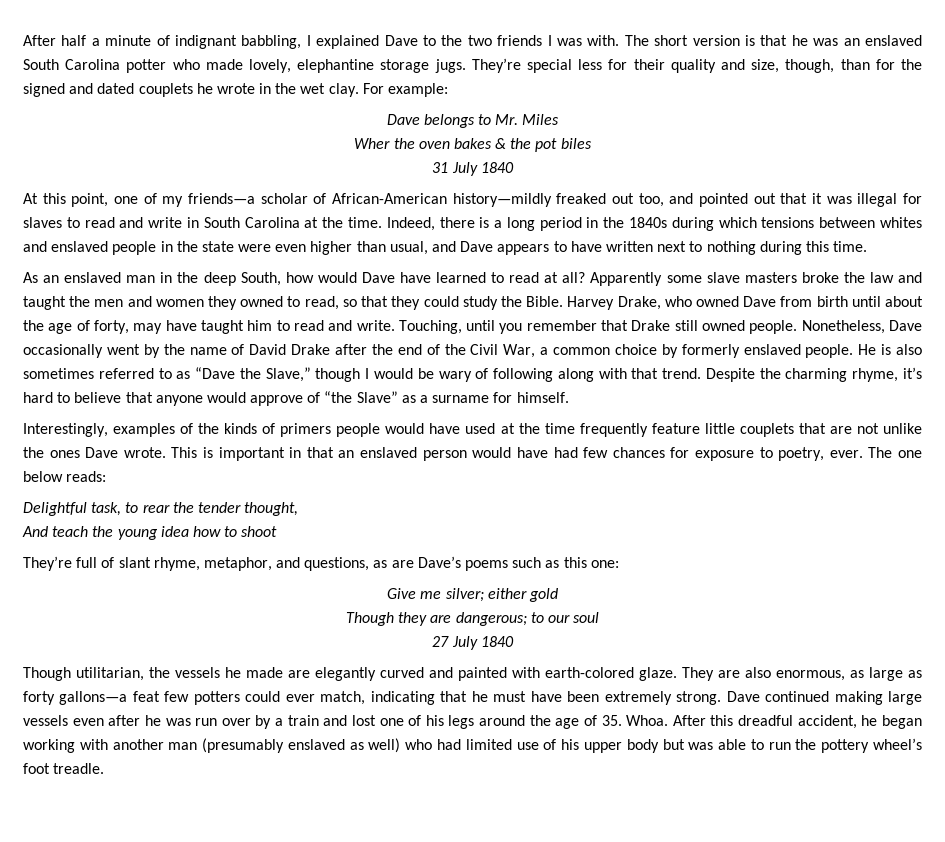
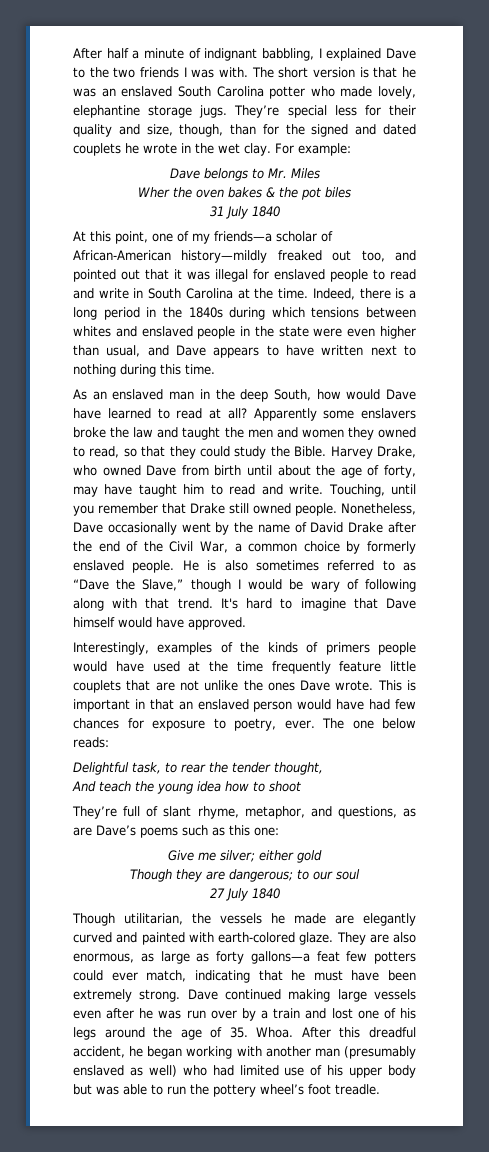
[23,217,62,228] slaves -> [274,269,368,282] enslaved people
[706,272,797,283] slave masters -> [361,408,416,419] enslavers
[705,367,922,382] [23,391,569,406] Despite the charming rhyme, it’s hard to believe that anyone would approve of “the Slave” as a surname for himself. -> [220,598,417,611] [73,617,246,630] It's hard to imagine that Dave himself would have approved.

